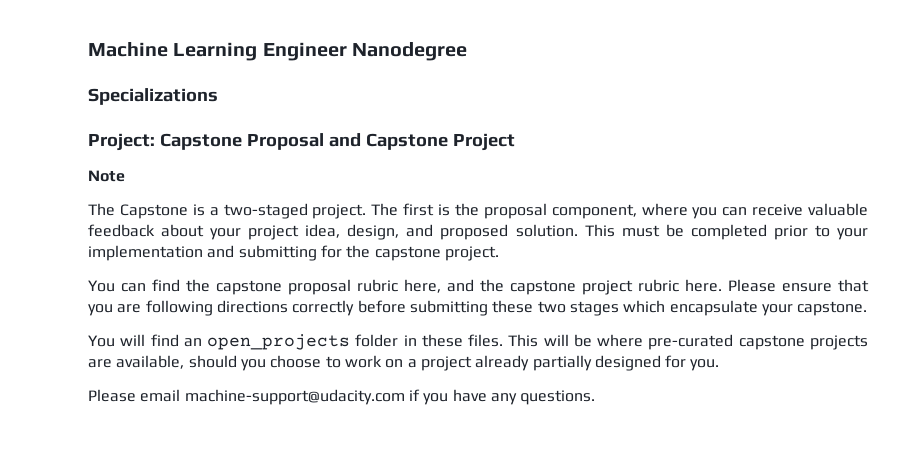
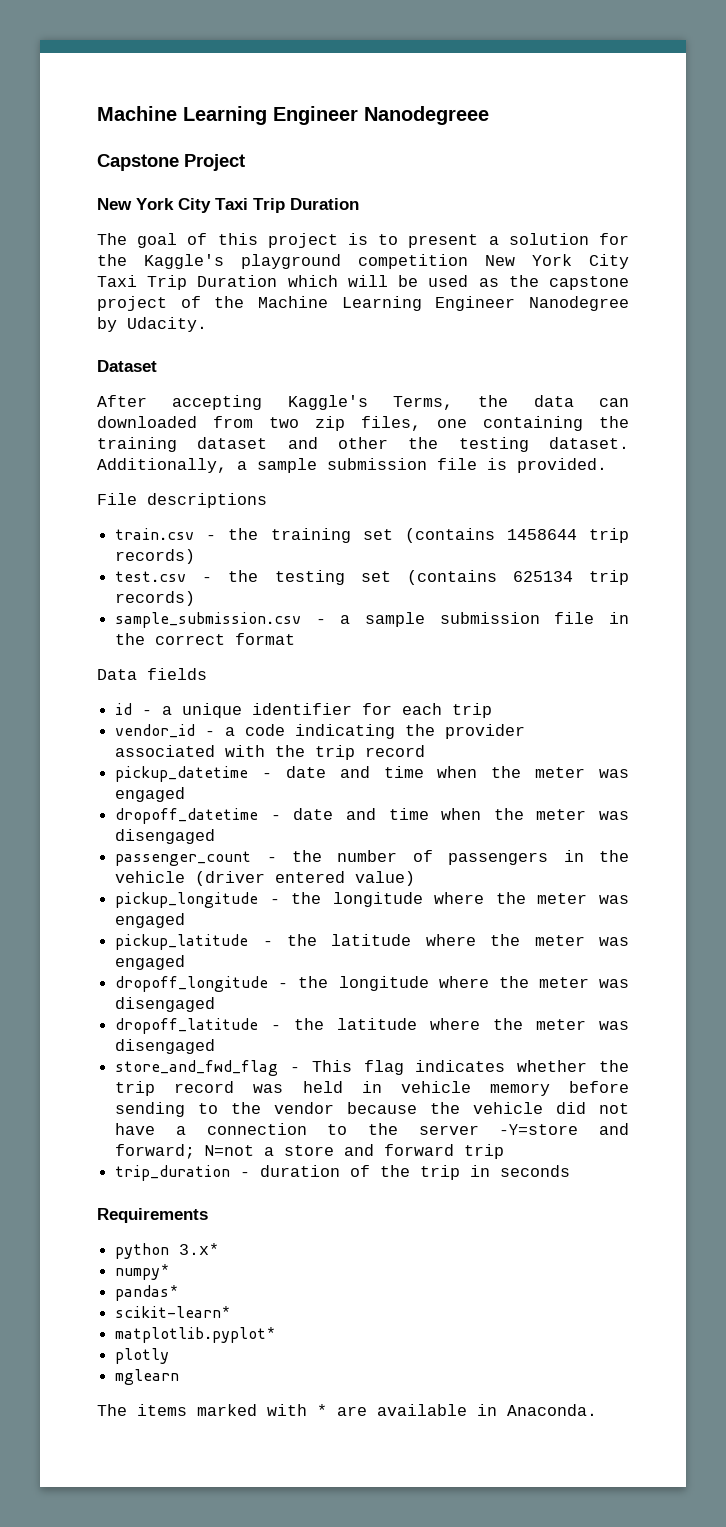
[88,42,468,61] [88,88,218,105] [88,133,515,151] [88,170,125,182] [88,203,868,219] [88,224,869,240] [88,245,499,261] [88,279,869,295] [88,300,868,316] [88,334,868,350] [88,355,720,371] [88,389,596,405] Machine Learning Engineer Nanodegree // Specializations // Project: Capstone Proposal and Capstone Project // Note // The Capstone is a two-staged project. The first is the proposal component, where you can receive valuable feedback about your project idea, design, and proposed solution. This must be completed prior to your implementation and submitting for the capstone project. // You can find the capstone proposal rubric here, and the capstone project rubric here. Please ensure that you are following directions correctly before submitting these two stages which encapsulate your capstone. // You will find an open_projects folder in these files. This will be where pre-curated capstone projects are available, should you choose to work on a project already partially designed for you. // Please email machine-support@udacity.com if you have any questions. -> [97,106,489,125] [97,154,245,171] [97,198,359,213] [97,233,629,248] [97,254,629,269] [97,275,629,290] [97,296,629,311] [97,317,207,332] [97,360,157,372] [97,395,629,410] [97,416,629,431] [97,437,629,452] [97,458,607,473] [97,493,267,508] [115,528,629,543] [115,549,196,564] [115,570,629,585] [115,591,196,606] [115,612,629,628] [115,633,296,645] [97,668,207,680] [115,703,493,718] [115,724,526,739] [115,745,426,760] [115,766,629,782] [115,787,186,802] [115,808,629,824] [115,829,216,844] [115,850,629,866] [115,871,416,886] [115,892,630,908] [115,913,186,928] [115,934,629,950] [115,955,186,970] [115,976,629,992] [115,997,216,1012] [115,1018,630,1034] [115,1039,216,1054] [115,1060,629,1076] [115,1081,629,1096] [115,1102,629,1117] [115,1123,629,1135] [115,1144,505,1159] [115,1165,571,1181] [97,1208,208,1223] [115,1243,220,1259] [115,1264,171,1280] [115,1285,180,1301] [115,1306,232,1318] [115,1327,277,1343] [115,1348,170,1364] [115,1369,180,1385] [97,1404,597,1416] Machine Learning Engineer Nanodegreee // Capstone Project // New York City Taxi Trip Duration // The goal of this project is to present a solution for the Kaggle's playground competition New York City Taxi Trip Duration which will be used as the capstone project of the Machine Learning Engineer Nanodegree by Udacity. // Dataset // After accepting Kaggle's Terms, the data can downloaded from two zip files, one containing the training dataset and other the testing dataset. Additionally, a sample submission file is provided. // File descriptions // train.csv - the training set (contains 1458644 trip records) // test.csv - the testing set (contains 625134 trip records) // sample_submission.csv - a sample submission file in the correct format // Data fields // id - a unique identifier for each trip // vendor_id - a code indicating the provider associated with the trip record // pickup_datetime - date and time when the meter was engaged // dropoff_datetime - date and time when the meter was disengaged // passenger_count - the number of passengers in the vehicle (driver entered value) // pickup_longitude - the longitude where the meter was engaged // pickup_latitude - the latitude where the meter was engaged // dropoff_longitude - the longitude where the meter was disengaged // dropoff_latitude - the latitude where the meter was disengaged // store_and_fwd_flag - This flag indicates whether the trip record was held in vehicle memory before sending to the vendor because the vehicle did not have a connection to the server -Y=store and forward; N=not a store and forward trip // trip_duration - duration of the trip in seconds // Requirements // python 3.x* // numpy* // pandas* // scikit-learn* // matplotlib.pyplot* // plotly // mglearn // The items marked with * are available in Anaconda.

